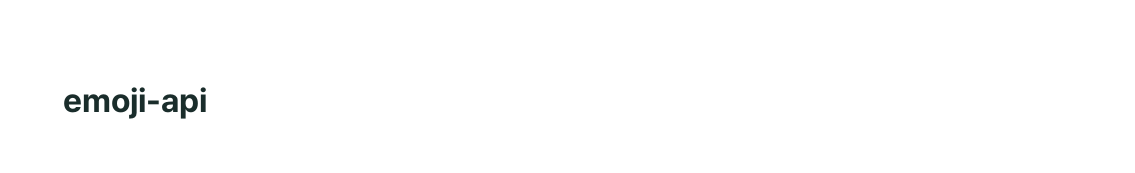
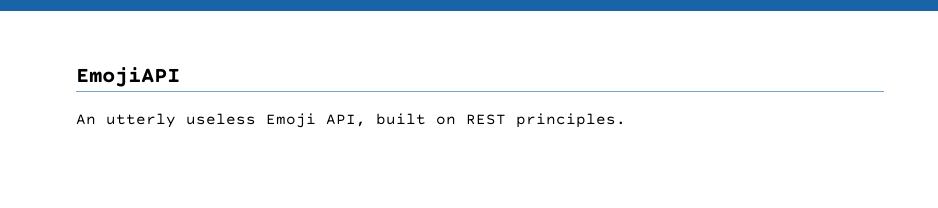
[63,87,207,119] emoji-api -> [76,67,180,87] [76,113,626,128] EmojiAPI // An utterly useless Emoji API, built on REST principles.

